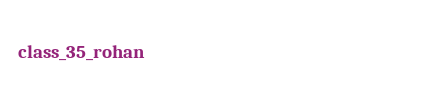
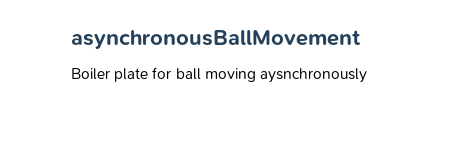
[18,45,145,61] class_35_rohan -> [71,30,361,49] [71,67,367,83] asynchronousBallMovement // Boiler plate for ball moving aysnchronously

